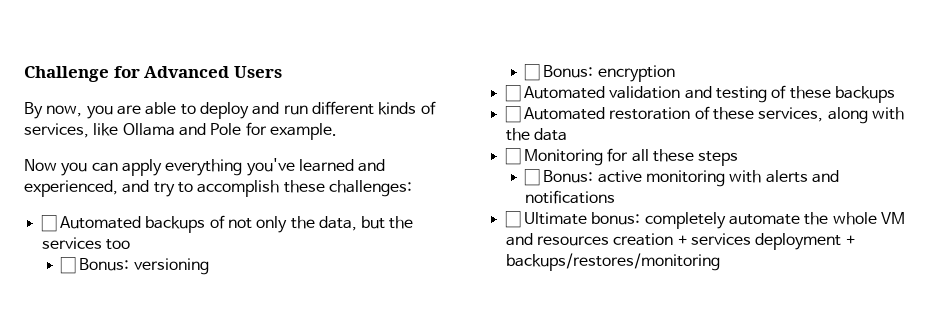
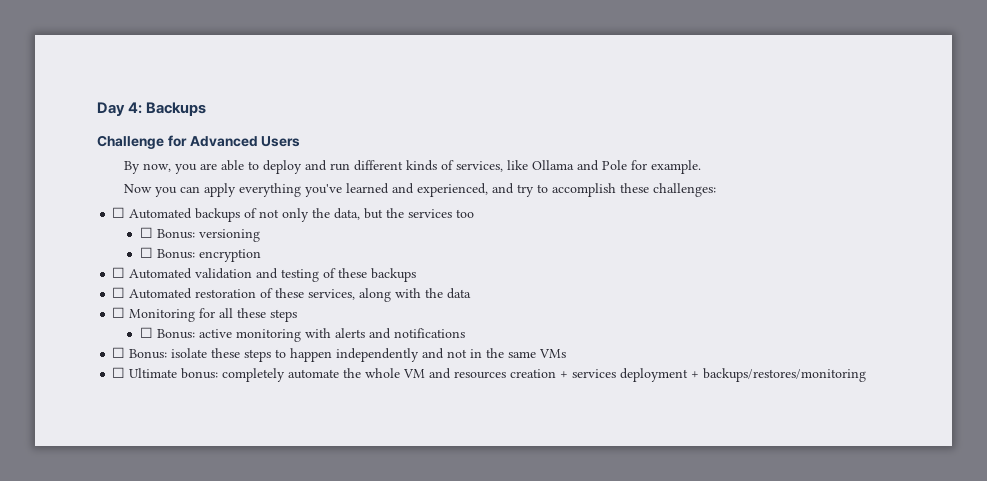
(24, 74) none -> [97,102,207,116] Day 4: Backups //
(616, 197) none -> [112,347,567,362] // ☐ Bonus: isolate these steps to happen independently and not in the same VMs

